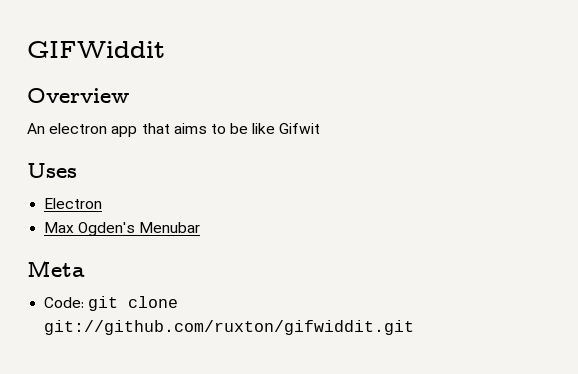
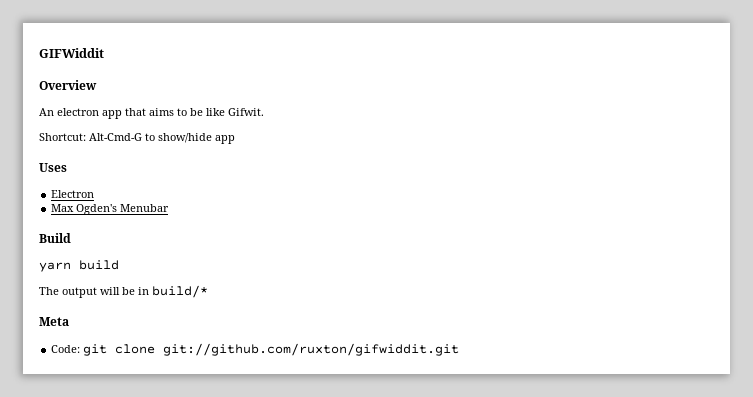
[279,123,321,134] Gifwit -> [228,108,264,116] [39,133,235,144] Gifwit. // Shortcut: Alt-Cmd-G to show/hide app
(201, 227) none -> [39,233,71,243] [39,260,119,272] [39,285,208,298] // Build // yarn build // The output will be in build/*

